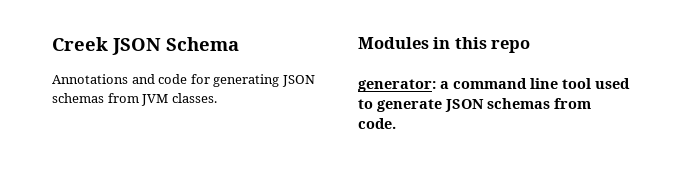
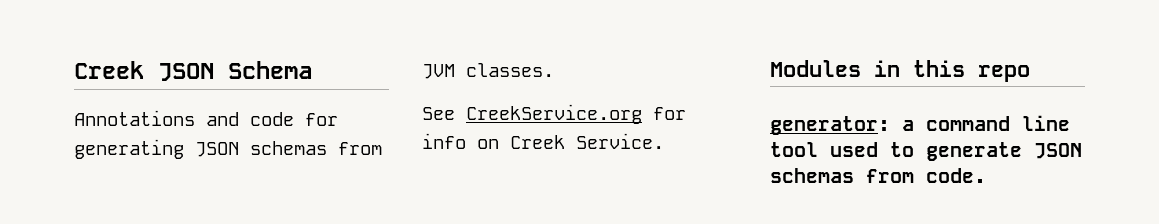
(217, 98) none -> [422,104,686,124] [422,133,664,149] // See CreekService.org for info on Creek Service.

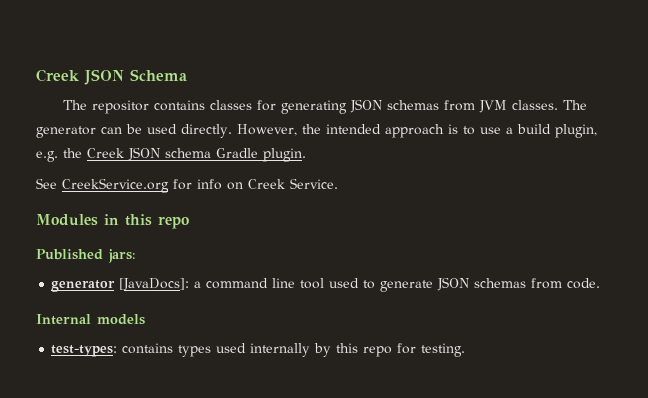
[74,110,294,126] Annotations and code -> [63,100,253,114] The repositor contains classes
(554, 70) none -> [563,100,588,110] [36,124,597,138] [36,147,306,162] The generator can be used directly. However, the intended approach is to use a build plugin, e.g. the Creek JSON schema Gradle plugin.
[770,116,890,135] generator: -> [36,249,136,263] [51,278,190,292] Published jars: // generator [JavaDocs]:
(986, 175) none -> [36,314,145,325] [51,343,466,357] // Internal models // test-types: contains types used internally by this repo for testing.

